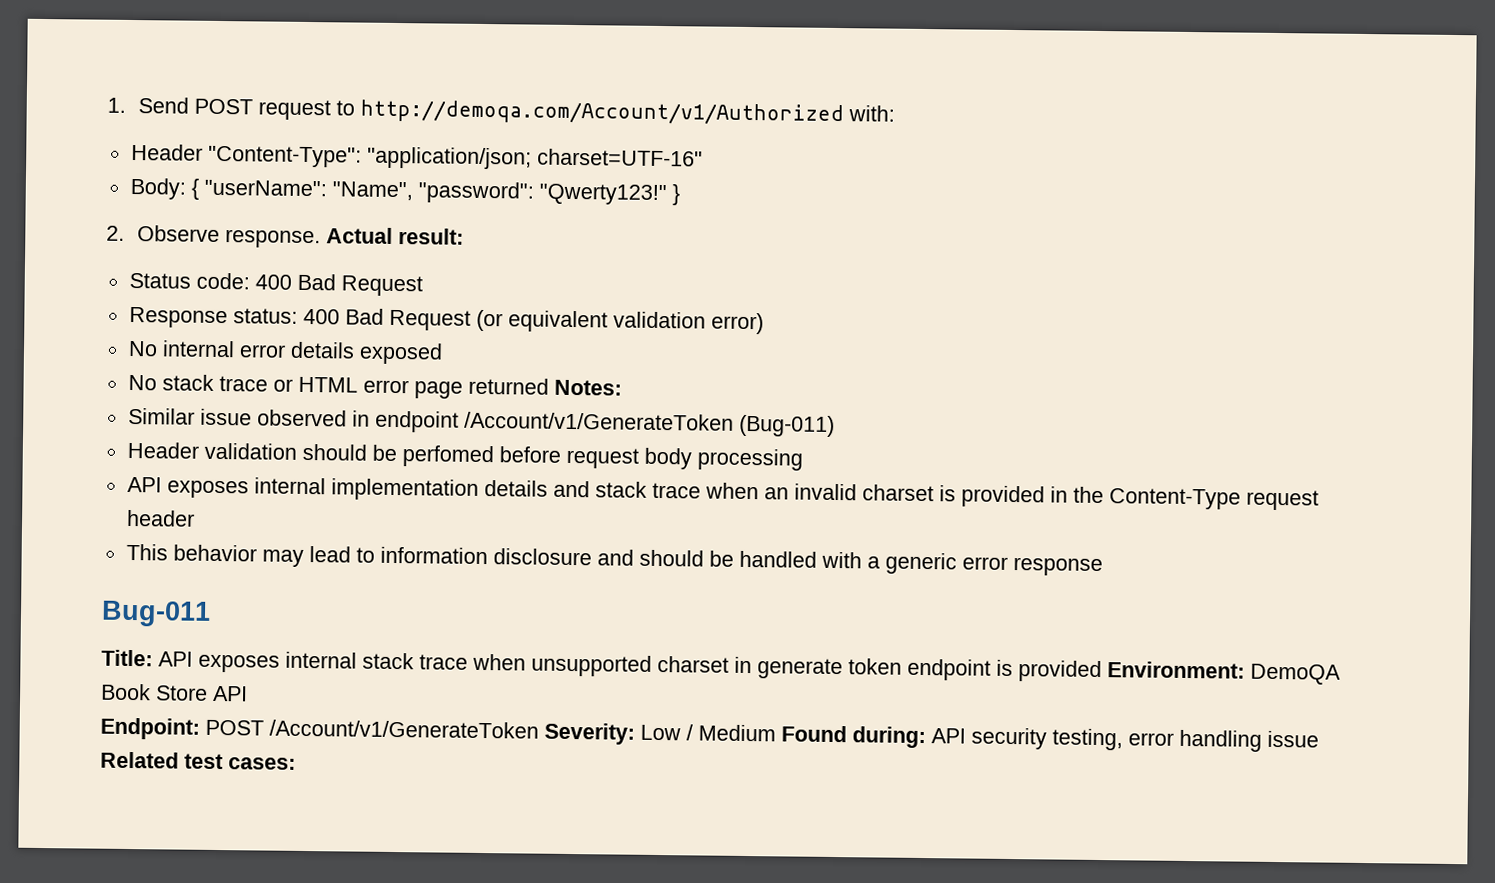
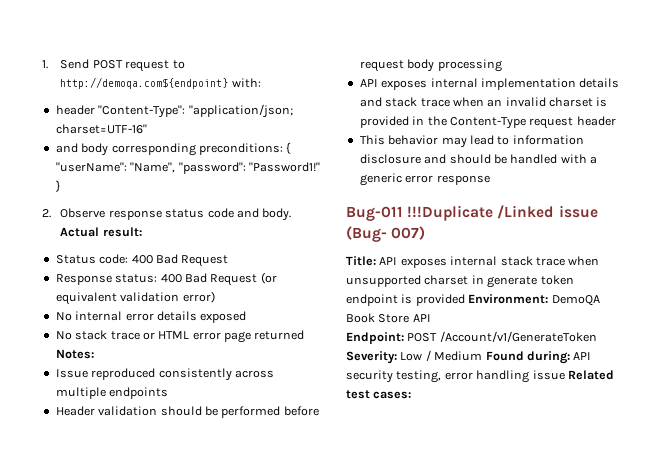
[360,99,845,127] http://demoqa.com/Account/v1/Authorized -> [60,77,229,89] http://demoqa.com${endpoint}
[130,143,203,161] Header -> [55,105,95,115] header
[129,177,186,200] Body: -> [55,143,283,156] and body corresponding preconditions:
[538,183,667,206] "Qwerty123!" -> [248,162,320,172] "Password1!"
[225,229,322,249] response. -> [108,208,292,221] response status code and body.
[127,407,835,437] Similar issue observed in endpoint /Account/v1/GenerateToken (Bug-011) -> [55,368,274,381] [55,387,169,399] Issue reproduced consistently across multiple endpoints
[401,445,494,468] perfomed -> [221,406,281,418] performed
(211, 613) none -> [407,205,598,221] [346,226,426,242] !!!Duplicate /Linked issue (Bug- 007)

